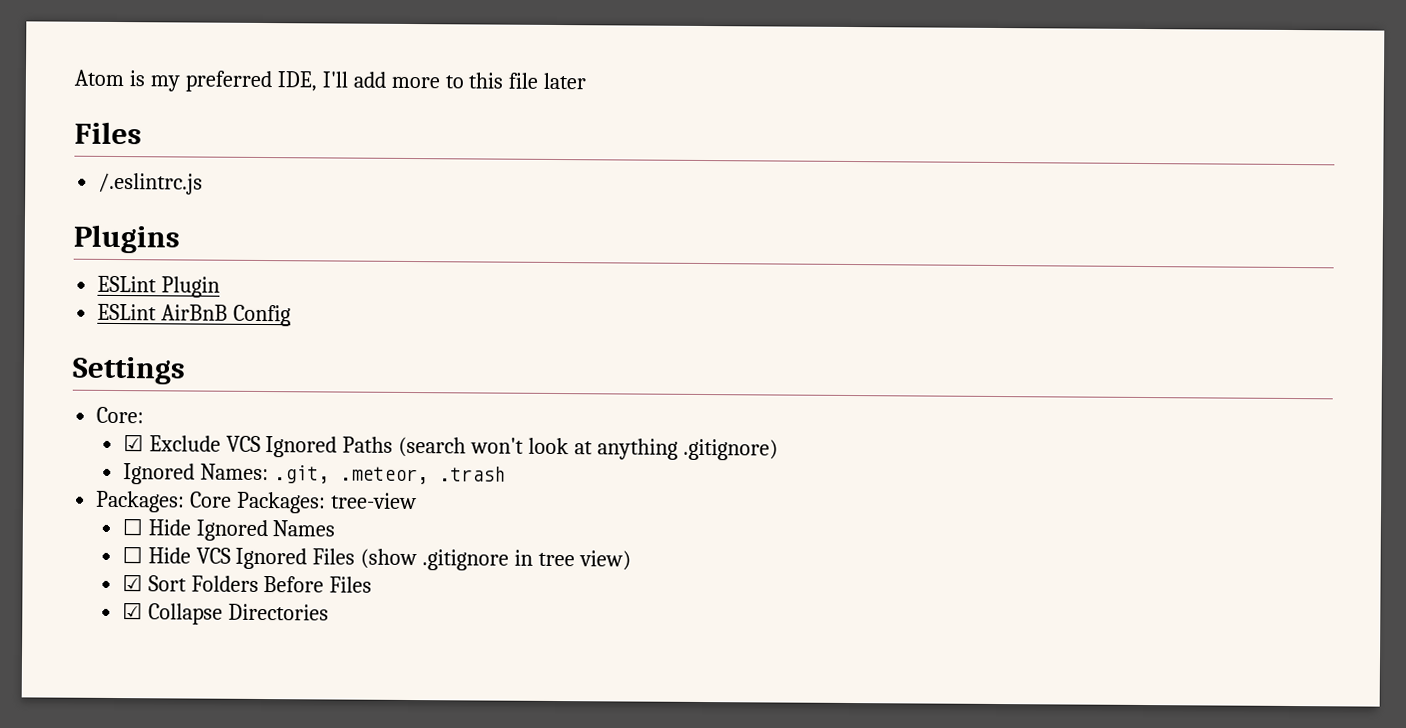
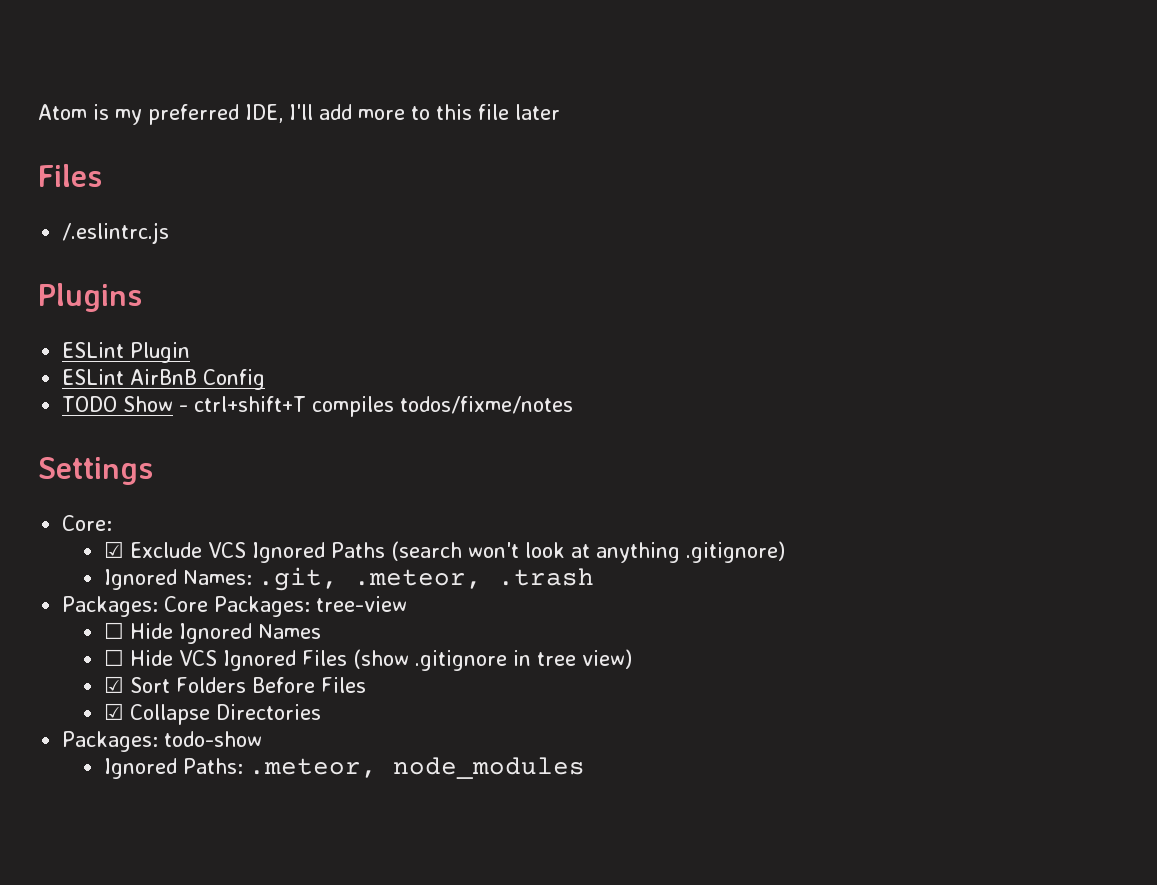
(292, 315) none -> [62,396,574,417] // TODO Show - ctrl+shift+T compiles todos/fixme/notes
(329, 612) none -> [62,731,263,752] [103,757,585,779] // Packages: todo-show // Ignored Paths: .meteor, node_modules

